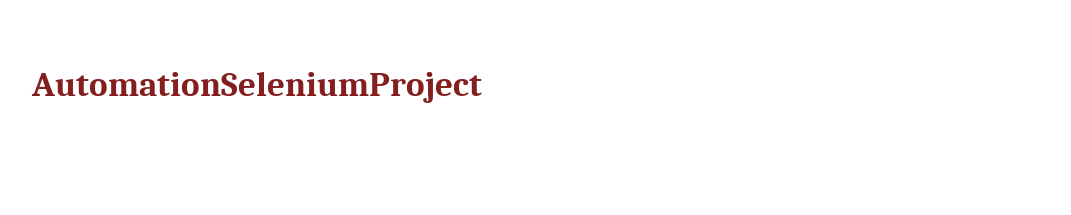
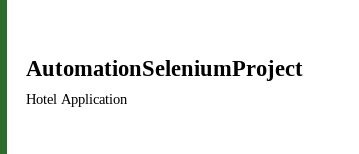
(482, 87) none -> [26,94,128,107] // Hotel Application

